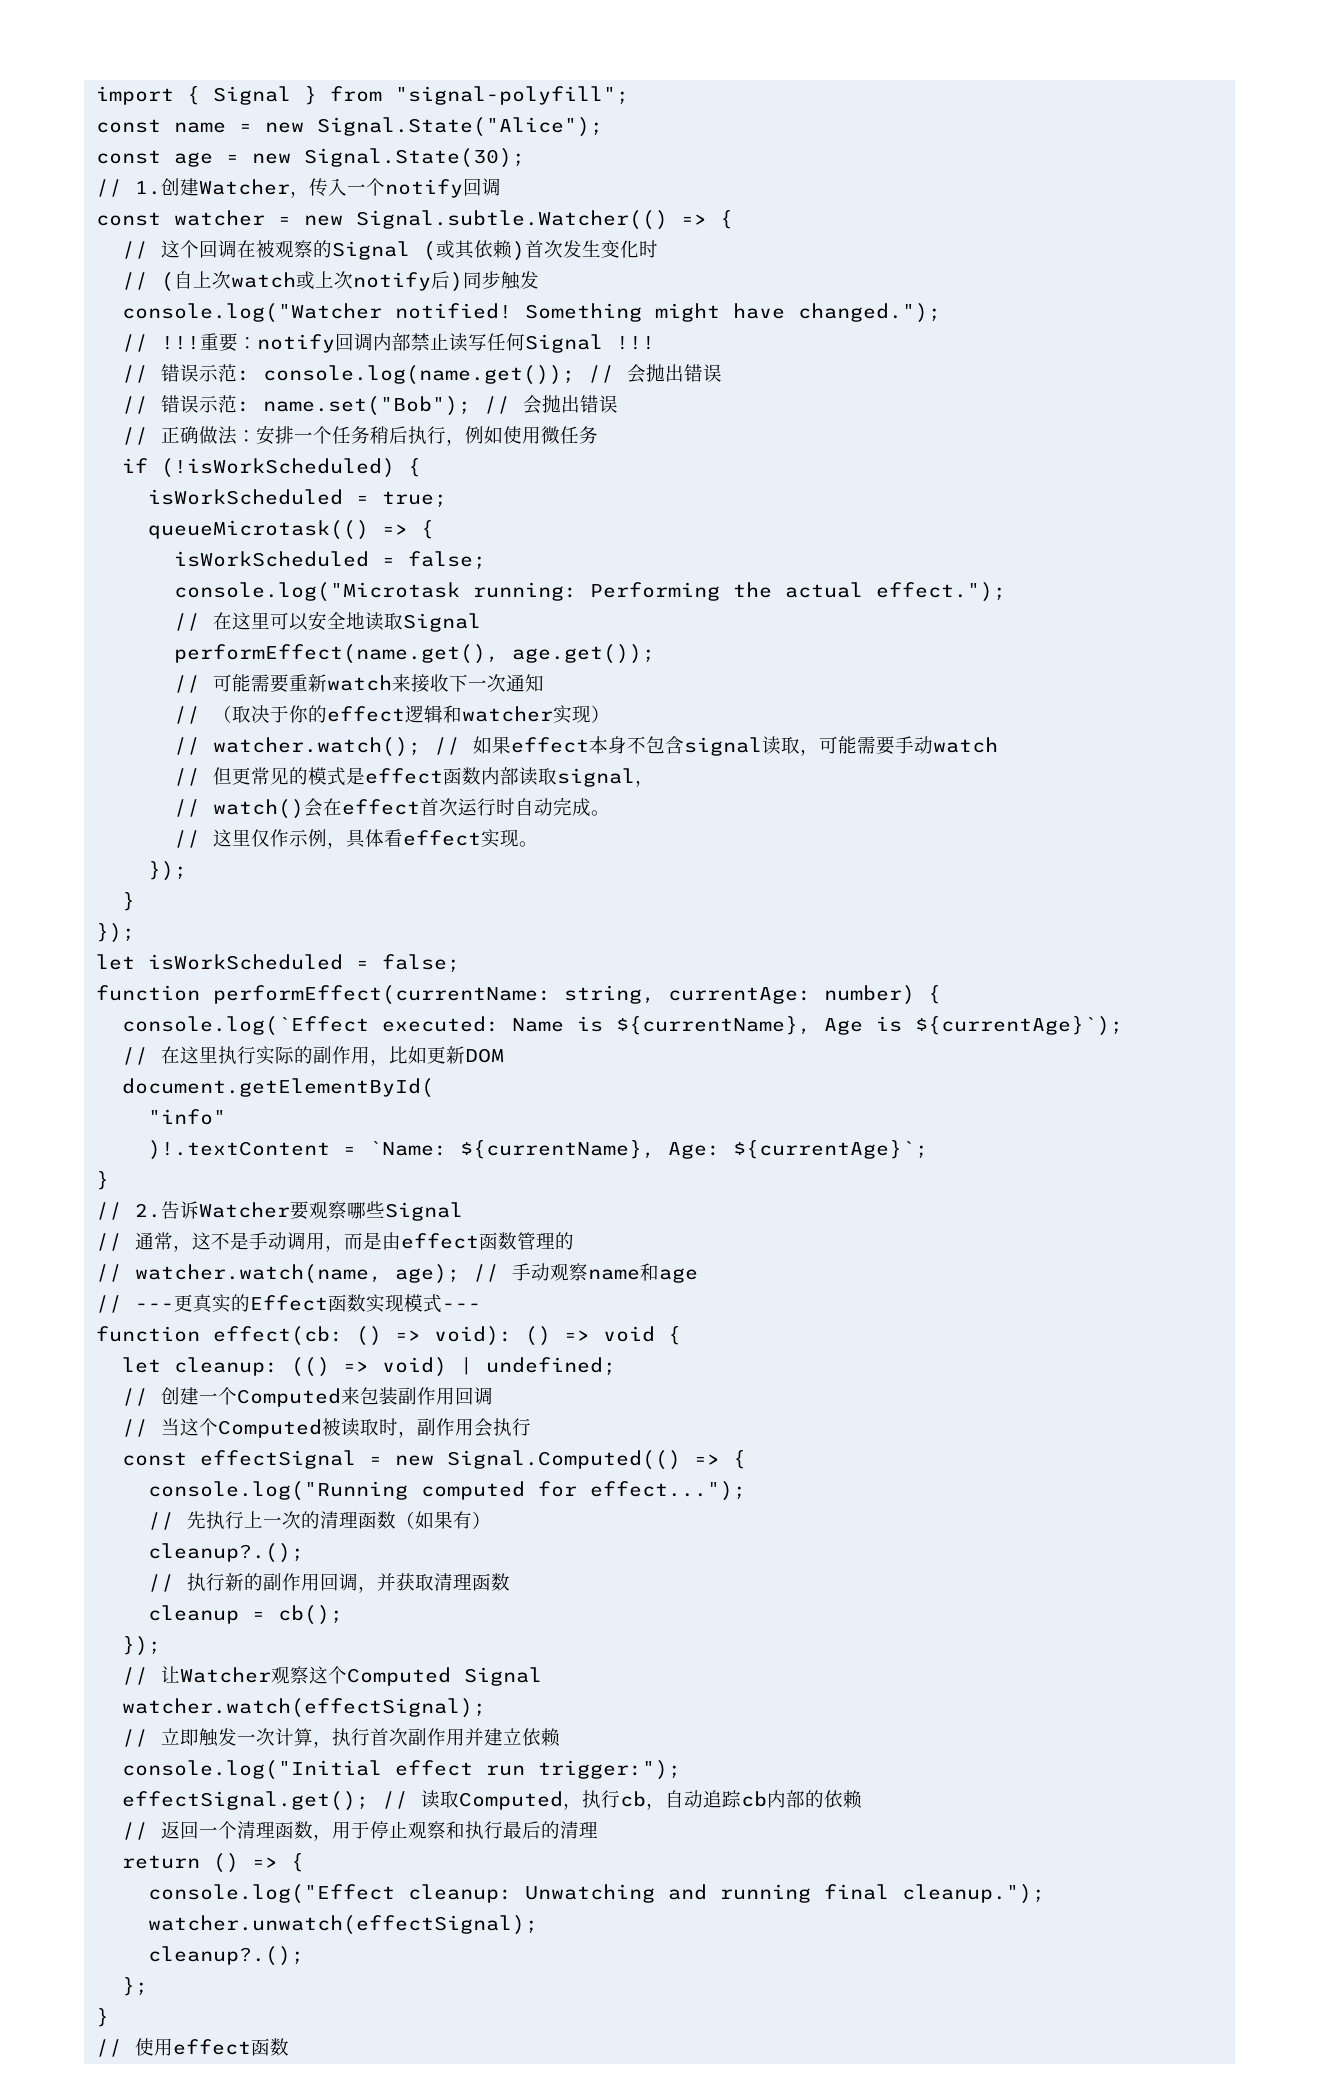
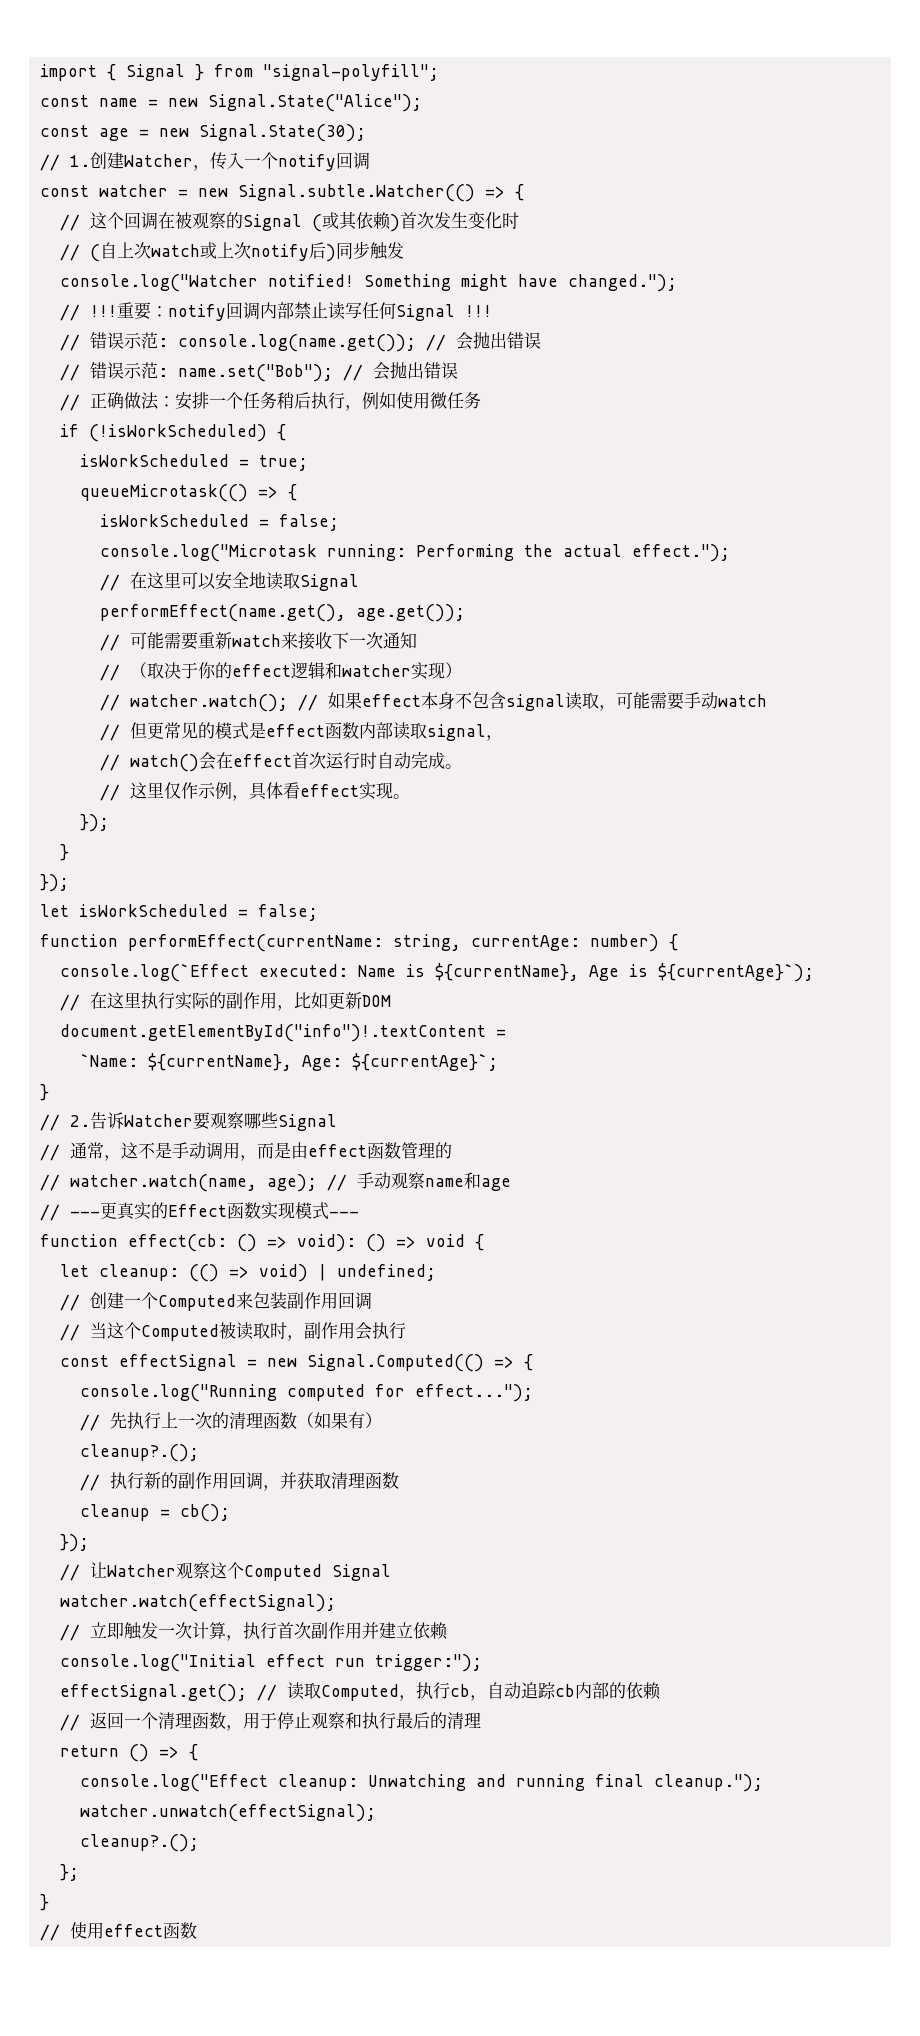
[122,1078,434,1098] [148,1109,226,1125] [148,1140,356,1160] document.getElementById( // "info" // )!.textContent = -> [59,1024,506,1042] document.getElementById("info")!.textContent = //

